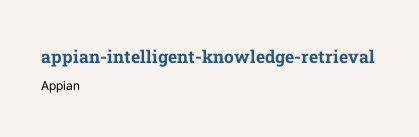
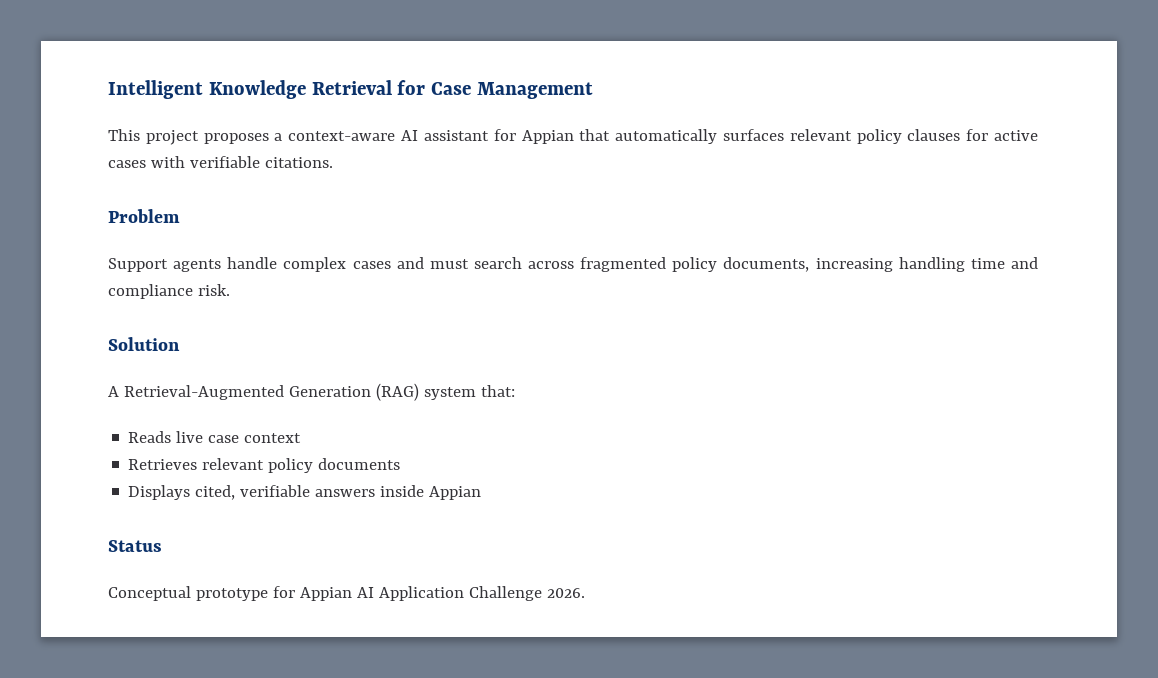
[41,49,375,67] [41,80,80,93] appian-intelligent-knowledge-retrieval // Appian -> [108,80,594,99] [108,129,1038,145] [108,156,333,168] [108,209,180,223] [108,257,1038,272] [108,284,230,299] [108,337,180,351] [108,383,515,401] [128,431,302,443] [128,458,401,473] [128,485,482,500] [108,540,162,552] [108,586,585,601] Intelligent Knowledge Retrieval for Case Management // This project proposes a context-aware AI assistant for Appian that automatically surfaces relevant policy clauses for active cases with verifiable citations. // Problem // Support agents handle complex cases and must search across fragmented policy documents, increasing handling time and compliance risk. // Solution // A Retrieval-Augmented Generation (RAG) system that: // Reads live case context // Retrieves relevant policy documents // Displays cited, verifiable answers inside Appian // Status // Conceptual prototype for Appian AI Application Challenge 2026.

